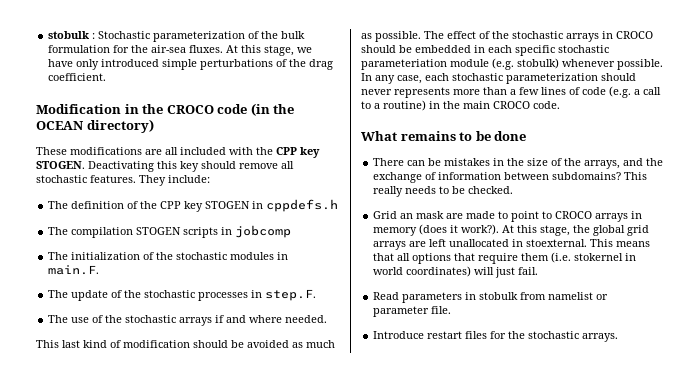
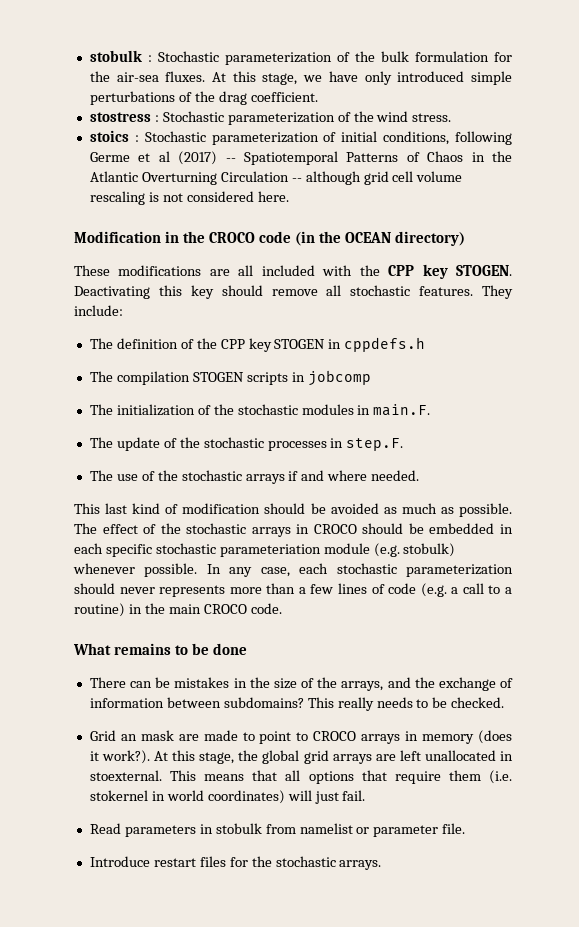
(107, 77) none -> [89,111,452,125] [89,130,512,145] [89,151,513,165] [89,171,463,185] [89,191,289,205] // stostress : Stochastic parameterization of the wind stress. // stoics : Stochastic parameterization of initial conditions, following Germe et al (2017) -- Spatiotemporal Patterns of Chaos in the Atlantic Overturning Circulation -- although grid cell volume rescaling is not considered here.

